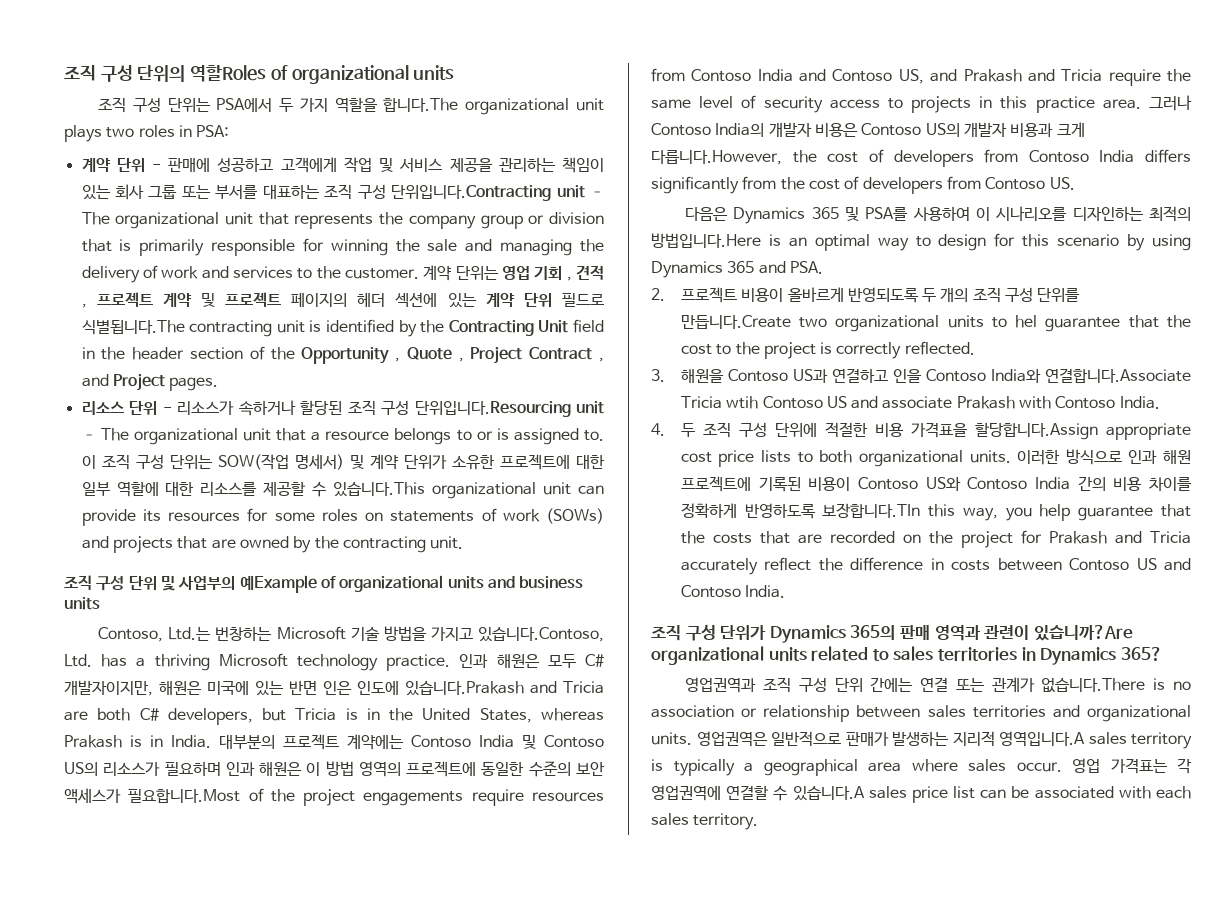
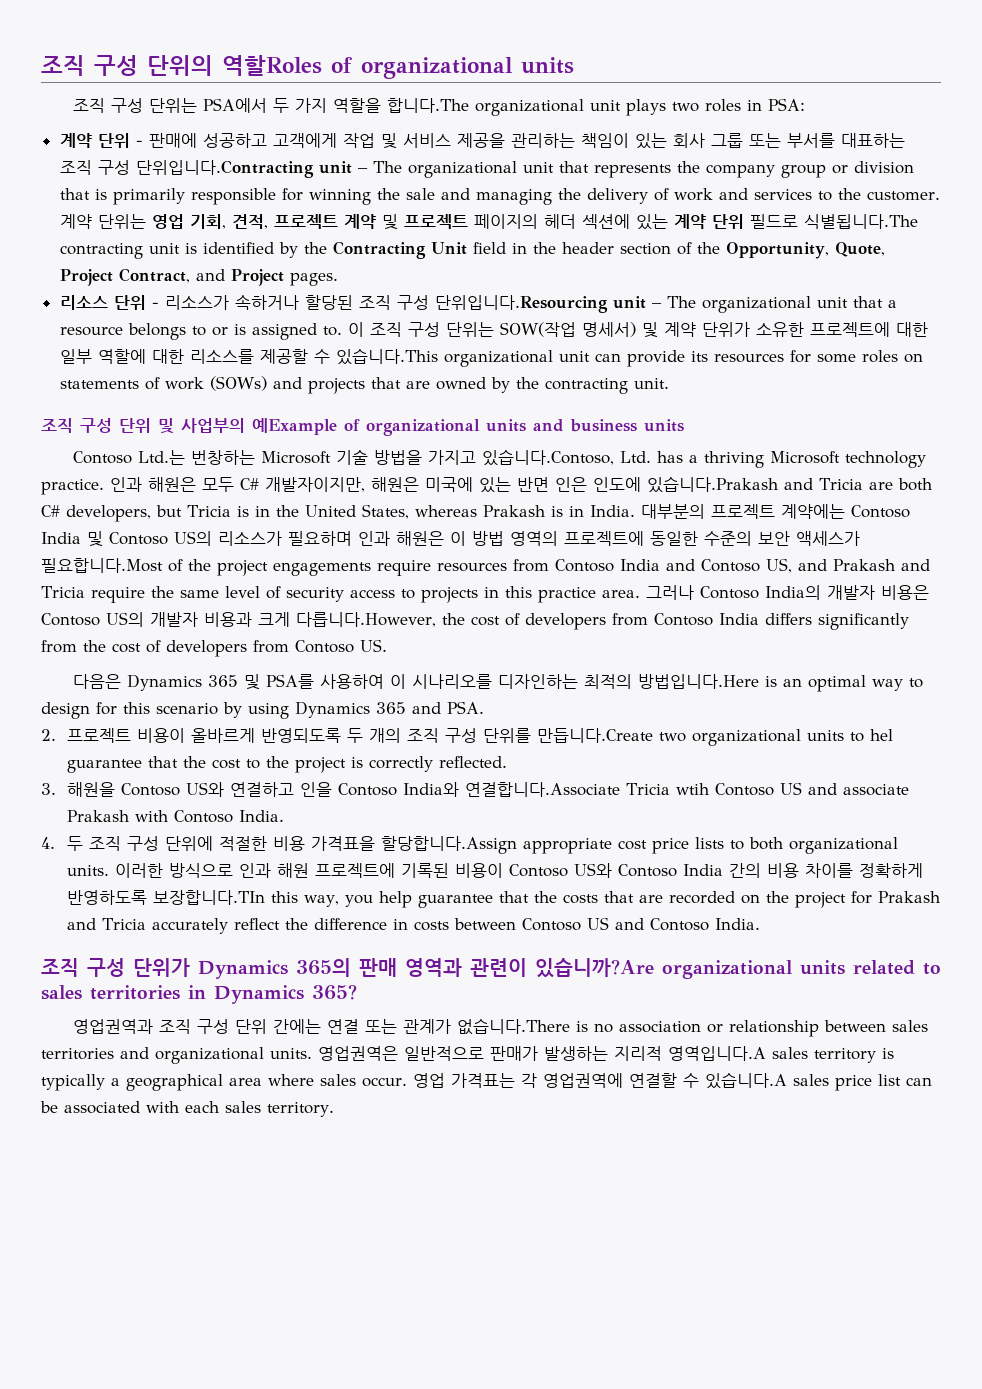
[534,265,605,281] [81,304,87,308] 기회 , 견적 , -> [189,214,268,229] 기회, 견적,
[301,346,604,364] Opportunity , Quote , Project Contract , -> [725,242,885,259] [59,268,190,286] Opportunity, Quote, Project Contract,
[98,627,164,642] Contoso, -> [73,451,133,464] Contoso
[792,369,828,383] US과 -> [185,782,224,797] US와

